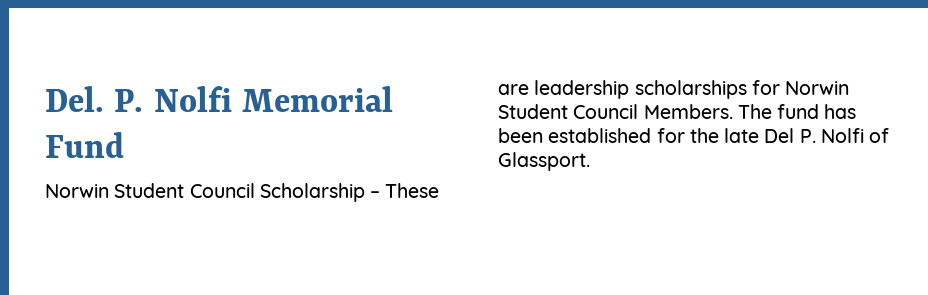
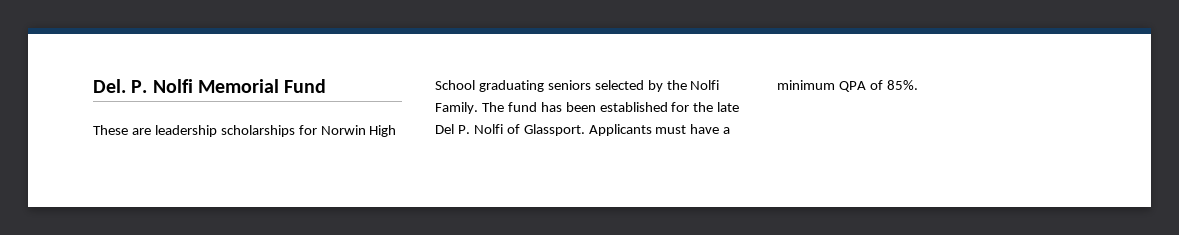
[45,183,381,202] Norwin Student Council Scholarship – -> (327, 86) none
[498,104,733,119] Student Council Members. -> [369,125,397,137] [435,80,720,92] [435,102,478,114] High School graduating seniors selected by the Nolfi Family.
(590, 161) none -> [588,124,731,136] [777,80,918,92] Applicants must have a minimum QPA of 85%.

